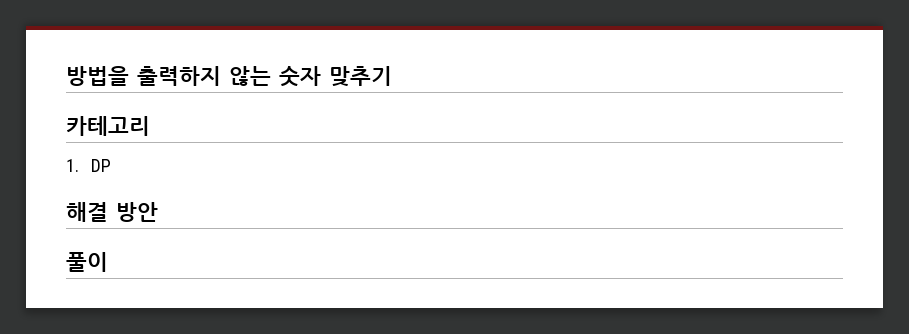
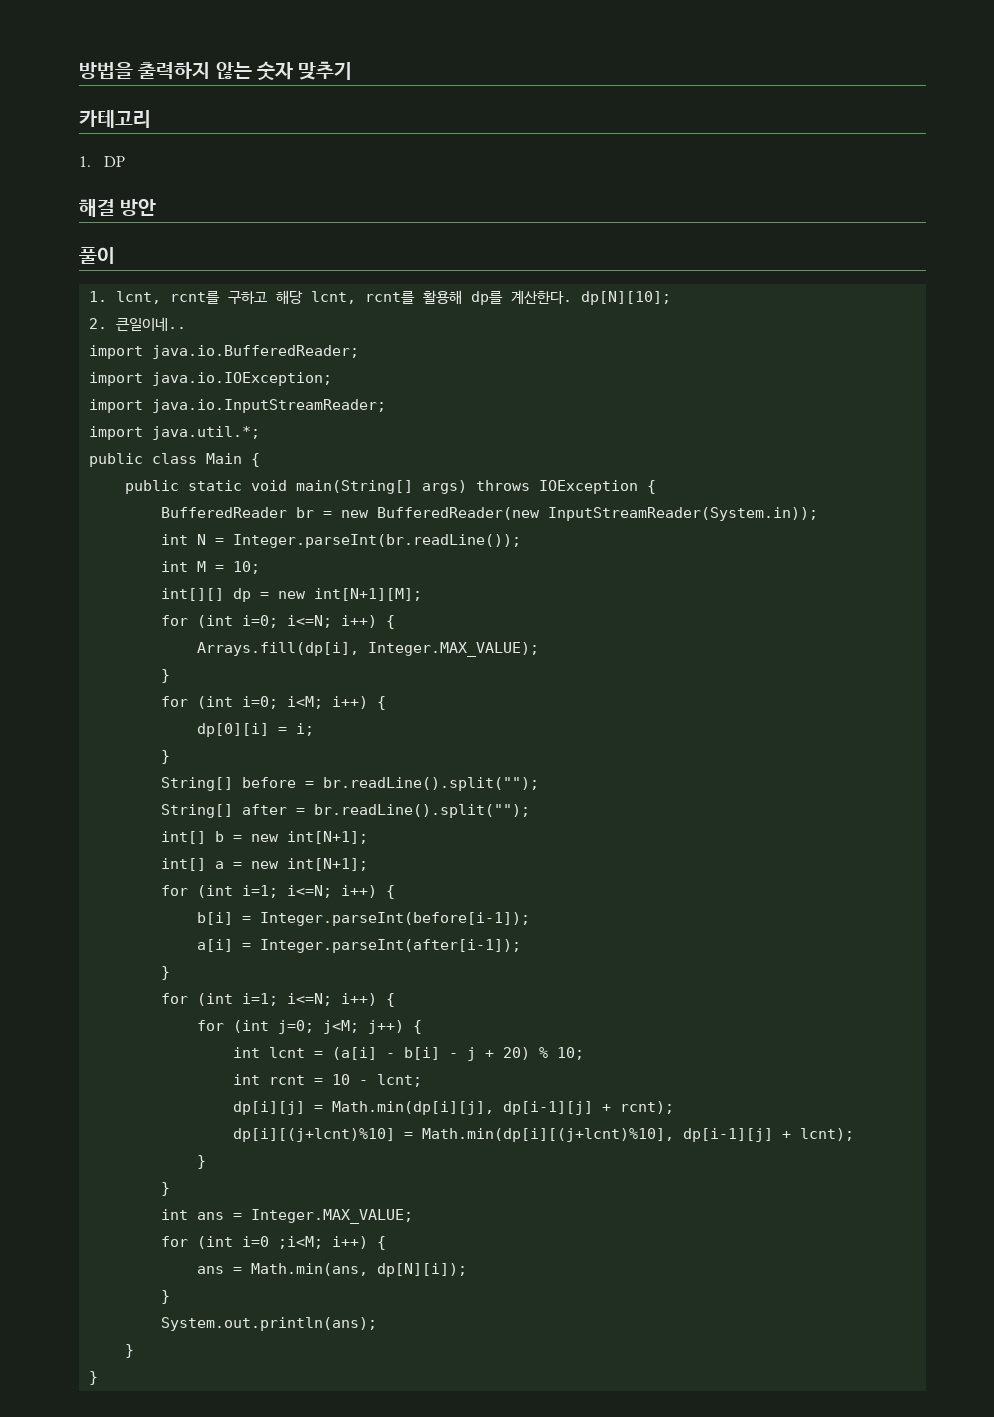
(108, 262) none -> [89,290,672,305] [89,317,187,331] [89,345,360,359] [89,372,333,386] [89,399,387,413] [89,426,261,440] [89,453,261,467] [125,480,657,494] [161,507,819,521] [161,534,522,548] [161,561,261,574] [161,588,423,602] [161,615,396,629] [197,642,540,657] [161,669,171,683] [161,696,387,710] [197,723,315,737] [161,750,171,764] [161,777,540,791] [161,804,531,818] [161,831,369,844] [161,858,369,871] [161,885,396,899] [197,912,531,926] [197,939,522,953] [161,966,171,980] [161,993,396,1007] [197,1020,423,1034] [233,1047,585,1061] [233,1074,423,1087] [233,1101,675,1115] [233,1128,855,1142] [197,1155,207,1169] [161,1182,171,1196] [161,1209,414,1224] [161,1236,387,1250] [197,1263,468,1277] [161,1290,171,1304] [161,1317,378,1331] [125,1344,135,1358] [89,1371,99,1385] // 1. lcnt, rcnt를 구하고 해당 lcnt, rcnt를 활용해 dp를 계산한다. dp[N][10]; // 2. 큰일이네.. // import java.io.BufferedReader; // import java.io.IOException; // import java.io.InputStreamReader; // import java.util.*; // public class Main { // public static void main(String[] args) throws IOException { // BufferedReader br = new BufferedReader(new InputStreamReader(System.in)); // int N = Integer.parseInt(br.readLine()); // int M = 10; // int[][] dp = new int[N+1][M]; // for (int i=0; i<=N; i++) { // Arrays.fill(dp[i], Integer.MAX_VALUE); // } // for (int i=0; i<M; i++) { // dp[0][i] = i; // } // String[] before = br.readLine().split(""); // String[] after = br.readLine().split(""); // int[] b = new int[N+1]; // int[] a = new int[N+1]; // for (int i=1; i<=N; i++) { // b[i] = Integer.parseInt(before[i-1]); // a[i] = Integer.parseInt(after[i-1]); // } // for (int i=1; i<=N; i++) { // for (int j=0; j<M; j++) { // int lcnt = (a[i] - b[i] - j + 20) % 10; // int rcnt = 10 - lcnt; // dp[i][j] = Math.min(dp[i][j], dp[i-1][j] + rcnt); // dp[i][(j+lcnt)%10] = Math.min(dp[i][(j+lcnt)%10], dp[i-1][j] + lcnt); // } // } // int ans = Integer.MAX_VALUE; // for (int i=0 ;i<M; i++) { // ans = Math.min(ans, dp[N][i]); // } // System.out.println(ans); // } // }

